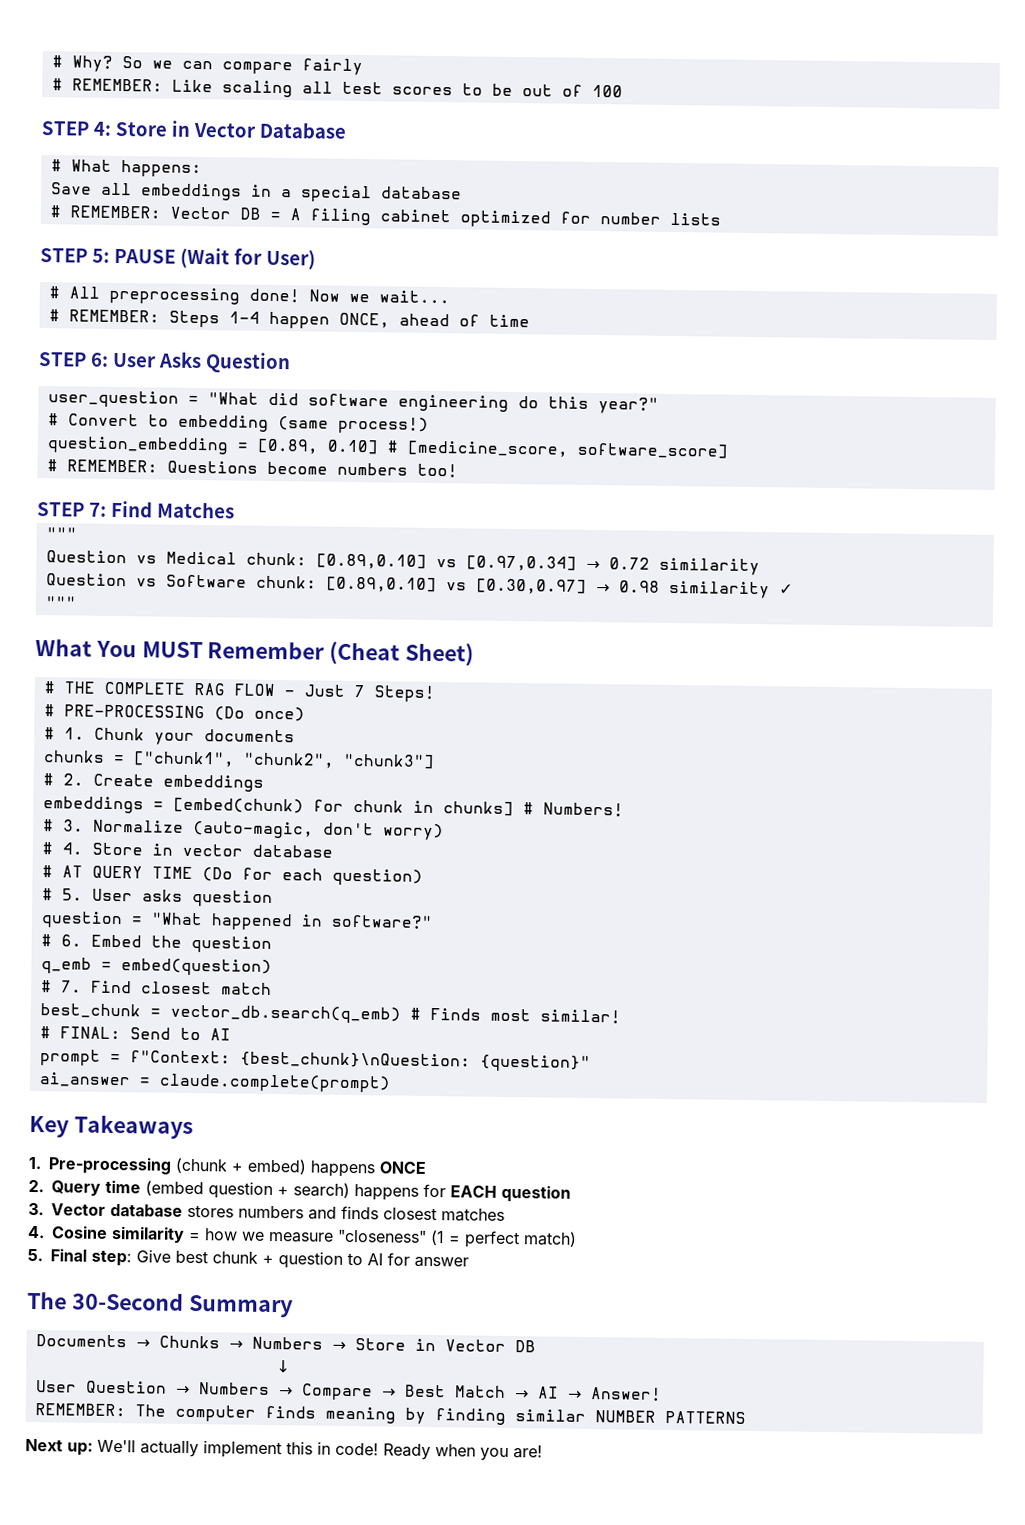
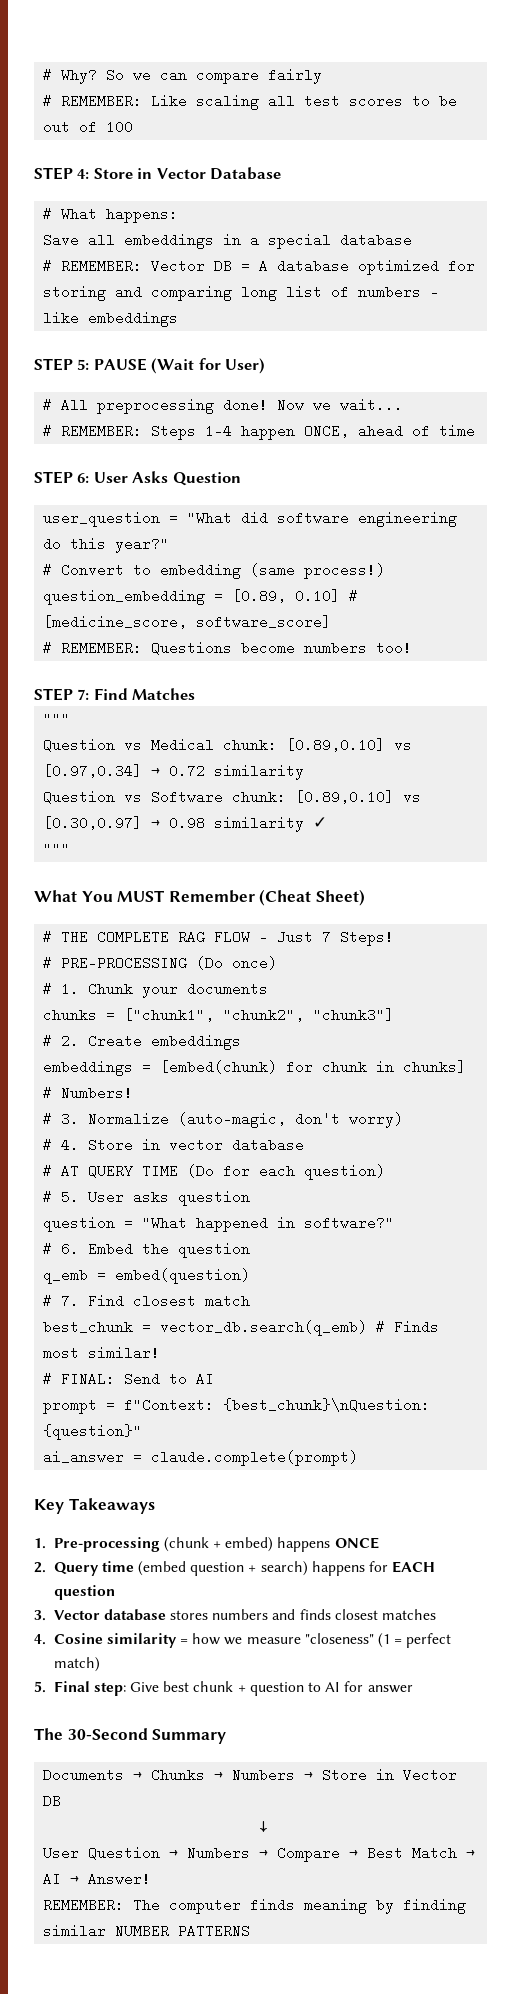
[309,208,721,228] filing cabinet optimized for number lists -> [277,259,476,275] [43,285,440,301] [43,311,179,327] database optimized for storing and comparing long list of numbers - like embeddings
[25,1438,543,1462] // Next up: We'll actually implement this in code! Ready when you are! -> (251, 1931) none

